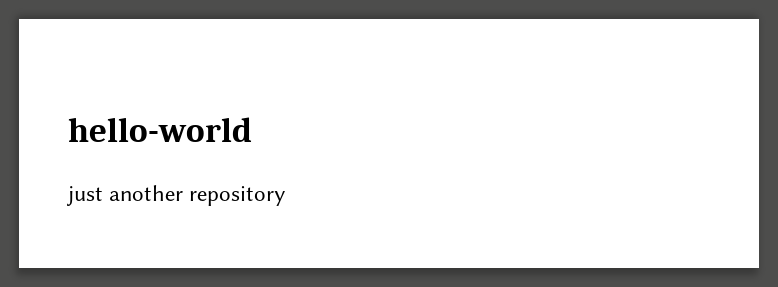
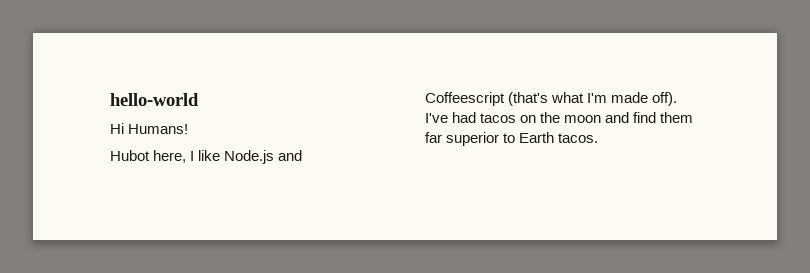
[67,185,287,206] just another repository -> [110,123,189,134] [110,150,303,164] [425,92,678,106] [425,112,694,123] [425,132,599,146] Hi Humans! // Hubot here, I like Node.js and Coffeescript (that's what I'm made off). I've had tacos on the moon and find them far superior to Earth tacos.

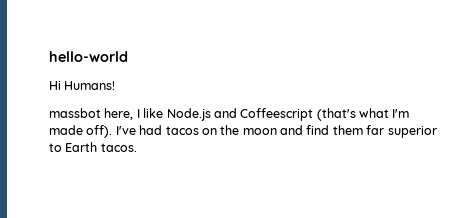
[110,150,150,161] Hubot -> [49,108,101,118] massbot

